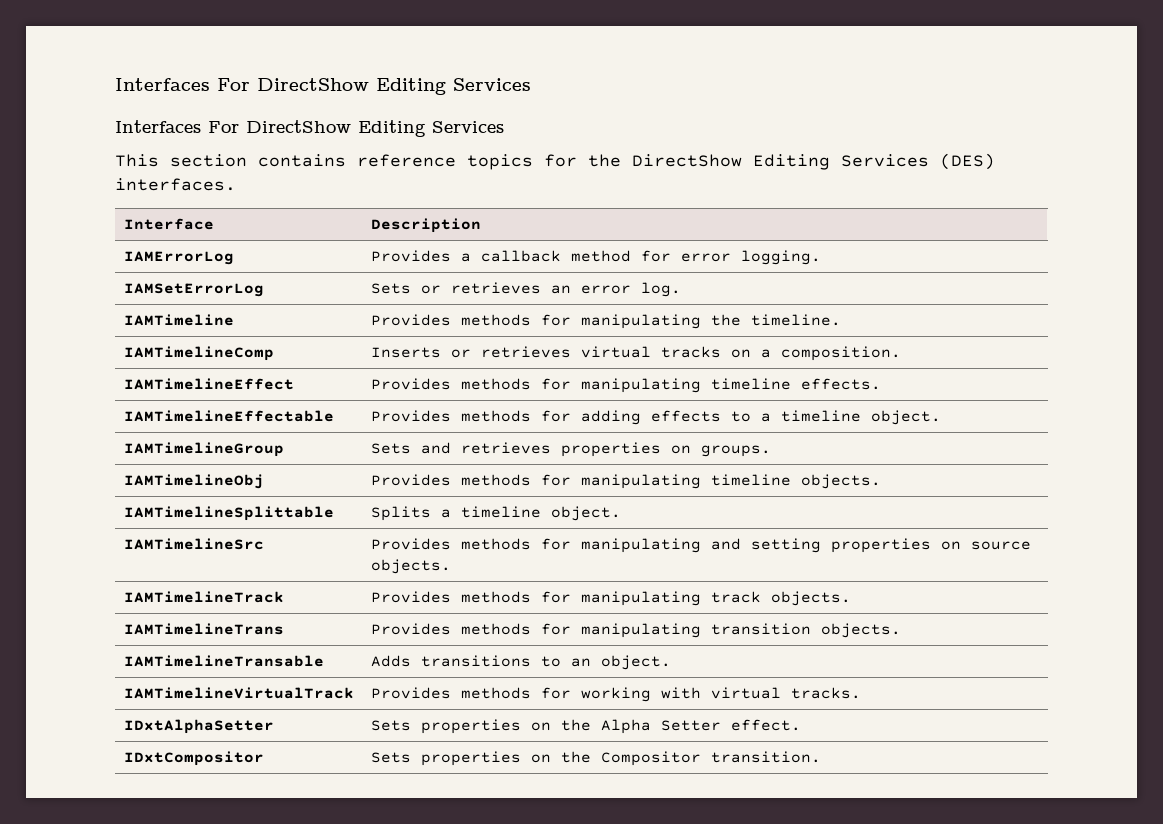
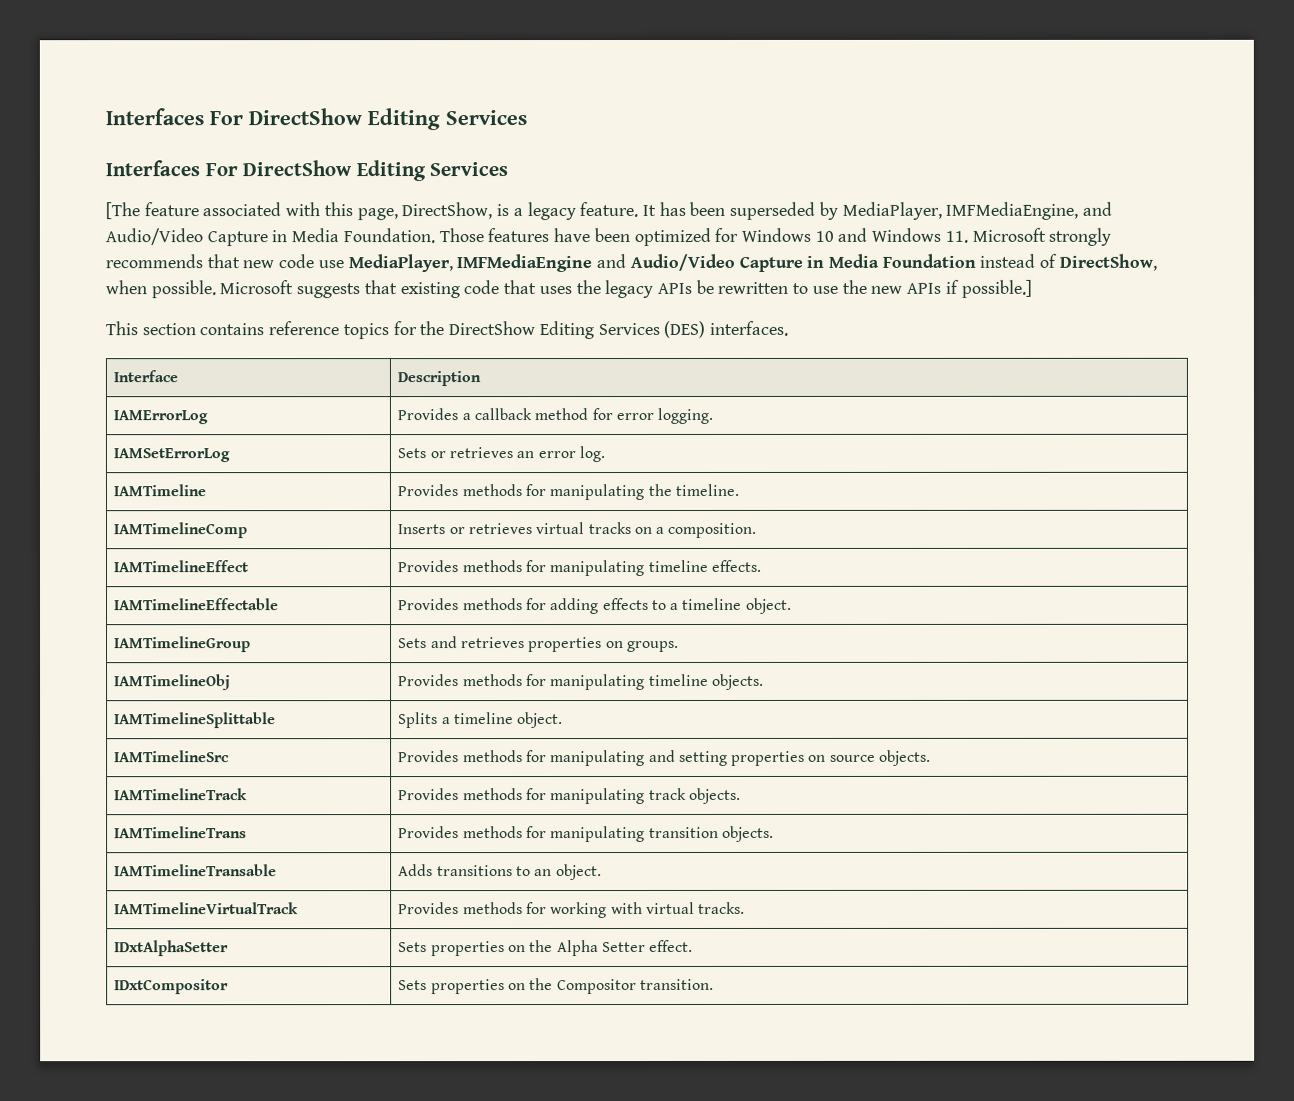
(504, 127) none -> [105,201,1113,221] [105,227,1112,247] [105,253,1157,273] [105,279,1032,299] // [The feature associated with this page, DirectShow, is a legacy feature. It has been superseded by MediaPlayer, IMFMediaEngine, and Audio/Video Capture in Media Foundation. Those features have been optimized for Windows 10 and Windows 11. Microsoft strongly recommends that new code use MediaPlayer, IMFMediaEngine and Audio/Video Capture in Media Foundation instead of DirectShow, when possible. Microsoft suggests that existing code that uses the legacy APIs be rewritten to use the new APIs if possible.]

